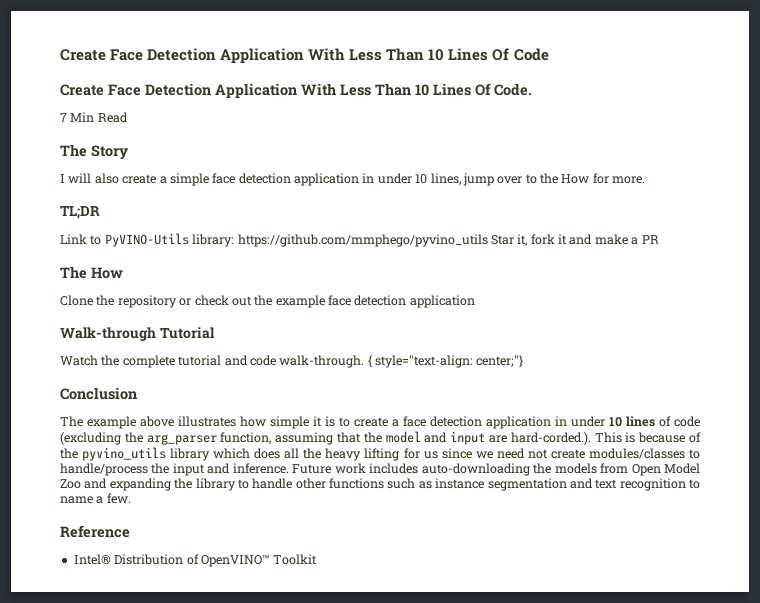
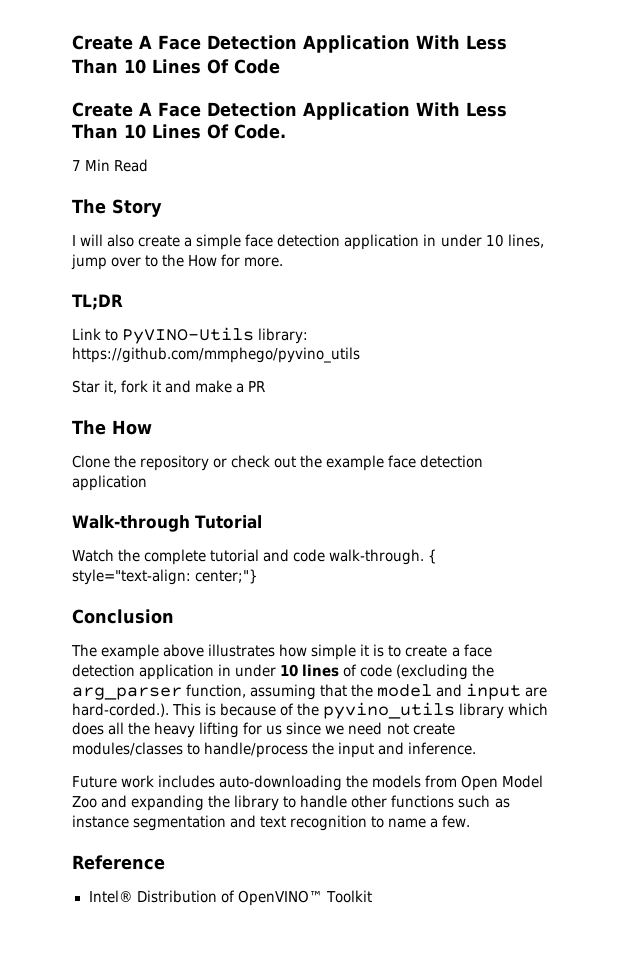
[60,49,106,61] Create -> [72,35,152,50] Create A
(104, 90) none -> [139,102,152,116] A
(488, 240) none -> (360, 355) //
(289, 468) none -> (477, 748) //

